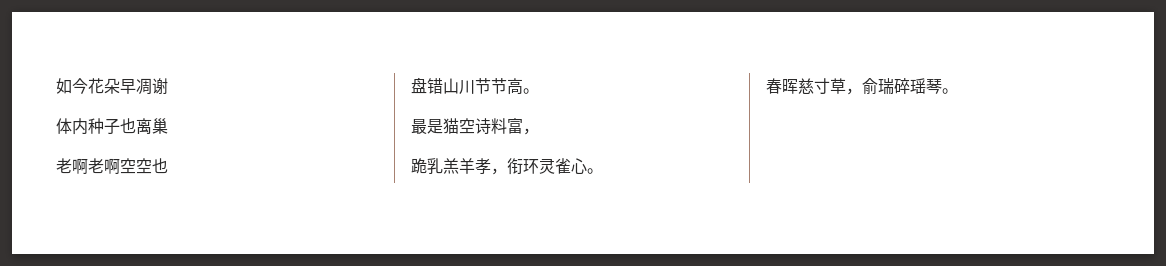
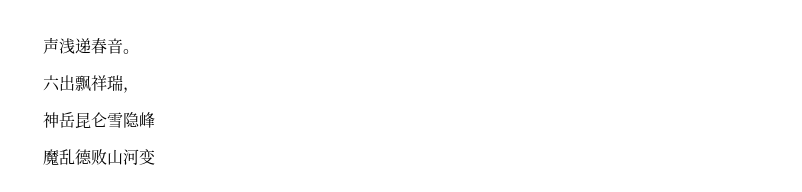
[56,78,168,95] [56,118,168,135] [56,158,168,174] [411,77,539,95] [411,118,539,135] [411,158,603,175] [766,78,958,95] 如今花朵早凋谢 // 体内种子也离巢 // 老啊老啊空空也 // 盘错山川节节高。 // 最是猫空诗料富， // 跪乳羔羊孝，衔环灵雀心。 // 春晖慈寸草，俞瑞碎瑶琴。 -> [43,37,139,54] [43,75,139,93] [43,112,155,129] [43,149,155,166] 声浅递春音。 // 六出飘祥瑞， // 神岳昆仑雪隐峰 // 魔乱德败山河变

